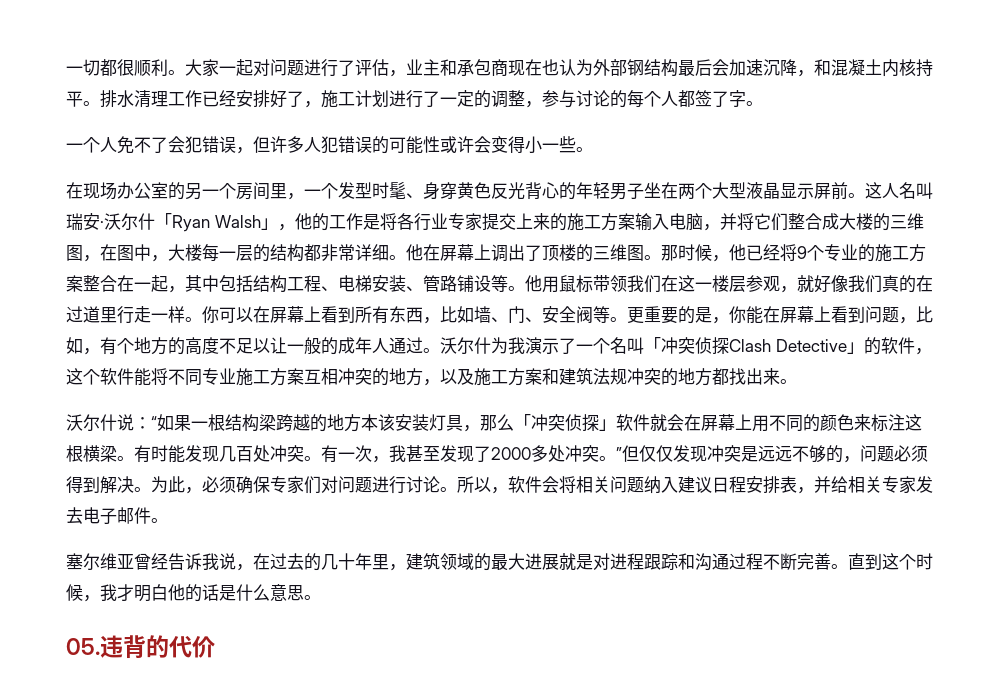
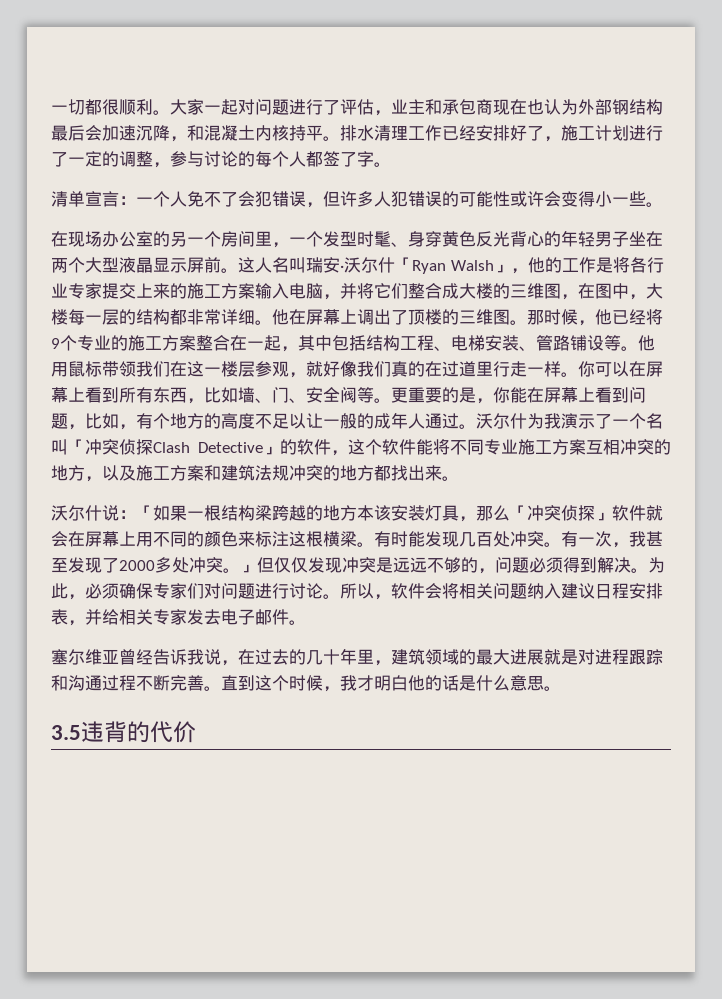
(763, 103) none -> [51,191,136,207] 清单宣言：
[151,416,157,429] “ -> [136,505,153,519] 「
[616,447,622,460] ” -> [240,564,257,573] 」
[66,638,100,655] 05. -> [51,725,81,740] 3.5

